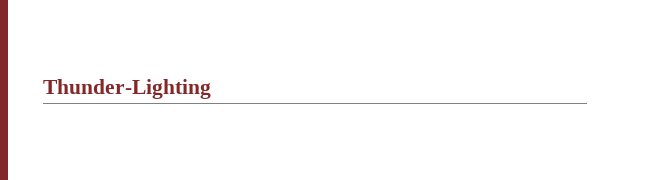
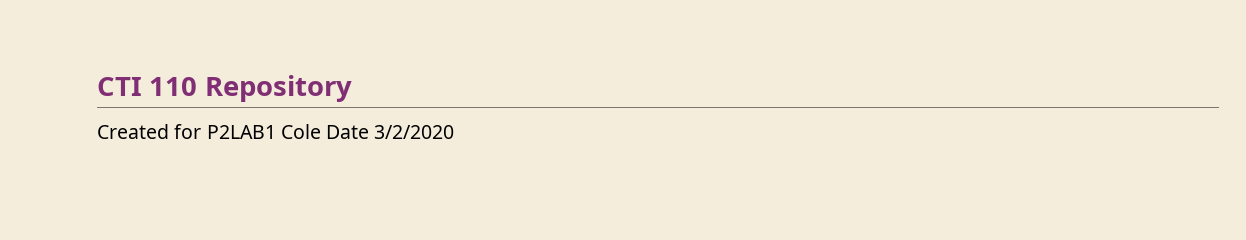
[43,79,211,99] Thunder-Lighting -> [97,75,352,102] [97,124,455,139] CTI 110 Repository // Created for P2LAB1 Cole Date 3/2/2020

